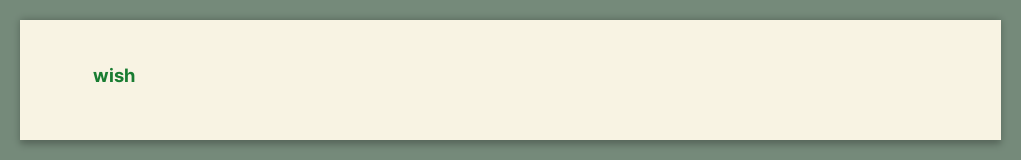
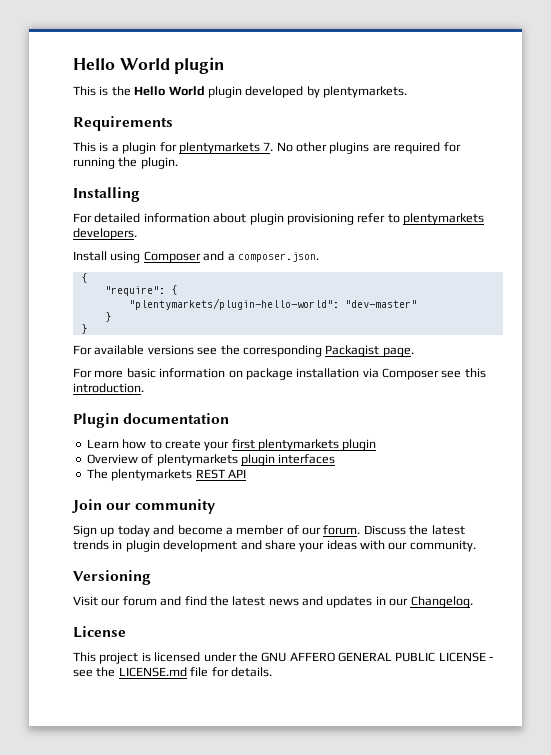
[93,67,135,83] wish -> [73,57,226,74] [73,86,407,98] [73,116,173,131] [73,142,461,154] [73,157,178,169] [73,187,140,202] [73,213,484,225] [73,228,137,240] [73,251,319,263] [80,273,87,283] [104,285,177,296] [128,298,417,310] [104,312,111,322] [80,324,87,334] [73,345,414,357] [73,368,486,380] [73,383,144,393] [73,413,230,428] [86,439,377,451] [86,454,336,466] [86,469,246,481] [72,499,217,514] [73,525,465,537] [73,540,476,552] [73,570,151,585] [73,596,473,608] [73,626,126,638] [73,652,494,664] [73,667,272,677] Hello World plugin // This is the Hello World plugin developed by plentymarkets. // Requirements // This is a plugin for plentymarkets 7. No other plugins are required for running the plugin. // Installing // For detailed information about plugin provisioning refer to plentymarkets developers. // Install using Composer and a composer.json. // { // "require": { // "plentymarkets/plugin-hello-world": "dev-master" // } // } // For available versions see the corresponding Packagist page. // For more basic information on package installation via Composer see this introduction. // Plugin documentation // Learn how to create your first plentymarkets plugin // Overview of plentymarkets plugin interfaces // The plentymarkets REST API // Join our community // Sign up today and become a member of our forum. Discuss the latest trends in plugin development and share your ideas with our community. // Versioning // Visit our forum and find the latest news and updates in our Changelog. // License // This project is licensed under the GNU AFFERO GENERAL PUBLIC LICENSE - see the LICENSE.md file for details.

